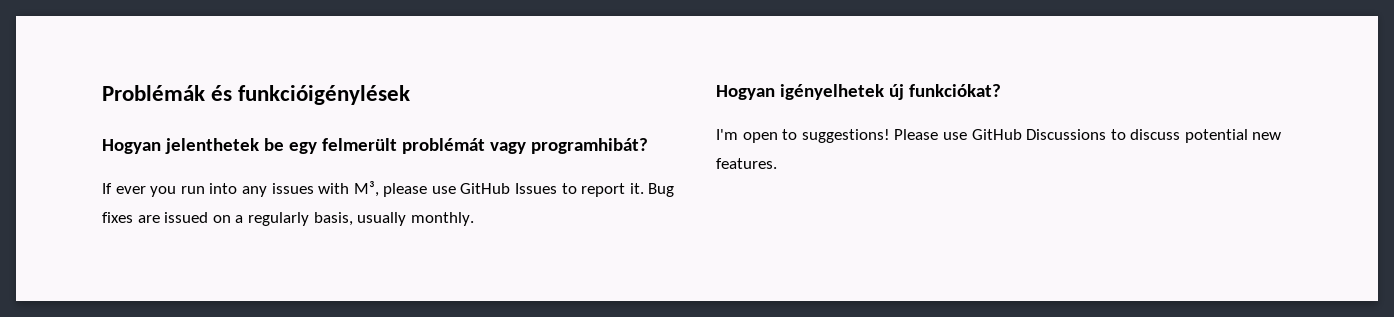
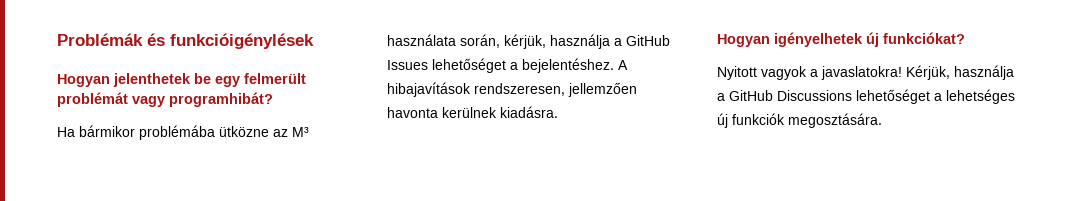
[102,181,675,197] [102,212,474,226] [716,84,1001,100] [716,129,1282,143] [716,158,777,169] If ever you run into any issues with M³, please use GitHub Issues to report it. Bug fixes are issued on a regularly basis, usually monthly. // Hogyan igényelhetek új funkciókat? // I'm open to suggestions! Please use GitHub Discussions to discuss potential new features. -> [57,125,309,140] [387,34,670,49] [387,58,628,73] [387,82,637,97] [387,106,558,118] [717,32,965,47] [717,65,1014,80] [717,89,1015,104] [717,113,882,128] Ha bármikor problémába ütközne az M³ használata során, kérjük, használja a GitHub Issues lehetőséget a bejelentéshez. A hibajavítások rendszeresen, jellemzően havonta kerülnek kiadásra. // Hogyan igényelhetek új funkciókat? // Nyitott vagyok a javaslatokra! Kérjük, használja a GitHub Discussions lehetőséget a lehetséges új funkciók megosztására.

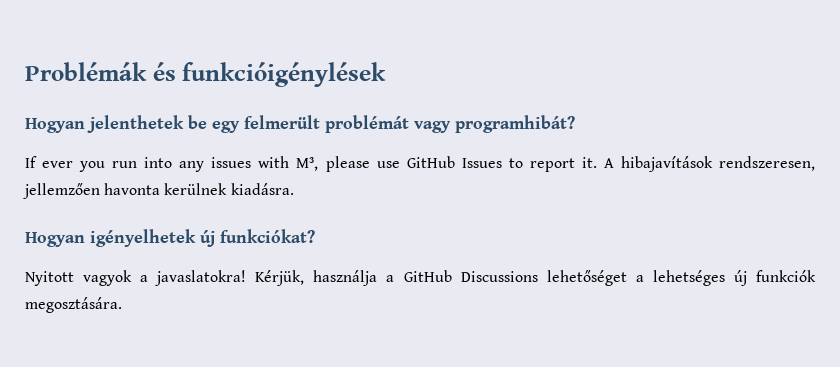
[57,125,309,140] [387,34,670,49] [387,58,614,73] Ha bármikor problémába ütközne az M³ használata során, kérjük, használja a GitHub Issues lehetőséget a bejelentéshez. -> [25,156,597,172] If ever you run into any issues with M³, please use GitHub Issues to report it.

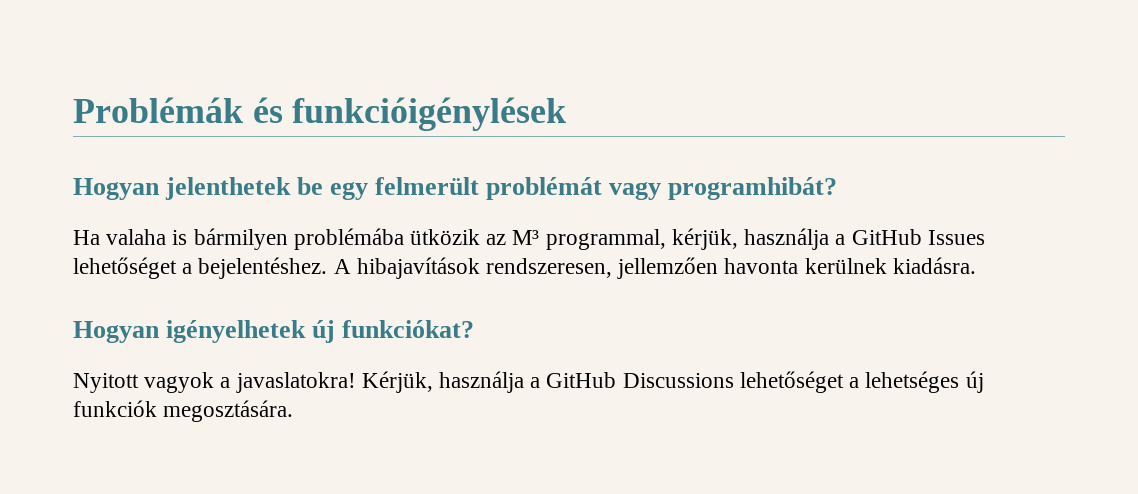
[25,156,597,172] If ever you run into any issues with M³, please use GitHub Issues to report it. -> [73,228,985,250] [73,257,328,279] Ha valaha is bármilyen problémába ütközik az M³ programmal, kérjük, használja a GitHub Issues lehetőséget a bejelentéshez.

